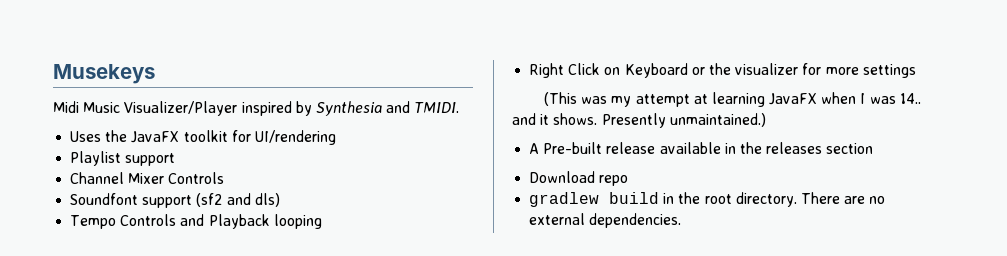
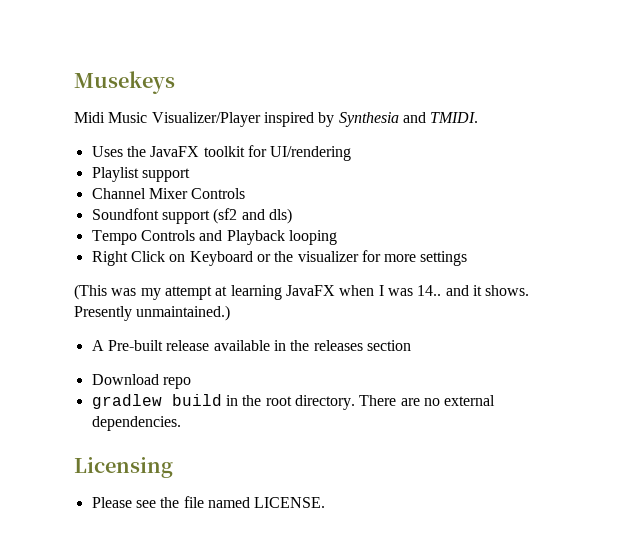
(682, 220) none -> [74,457,173,478] [91,496,326,508] // Licensing // Please see the file named LICENSE.

